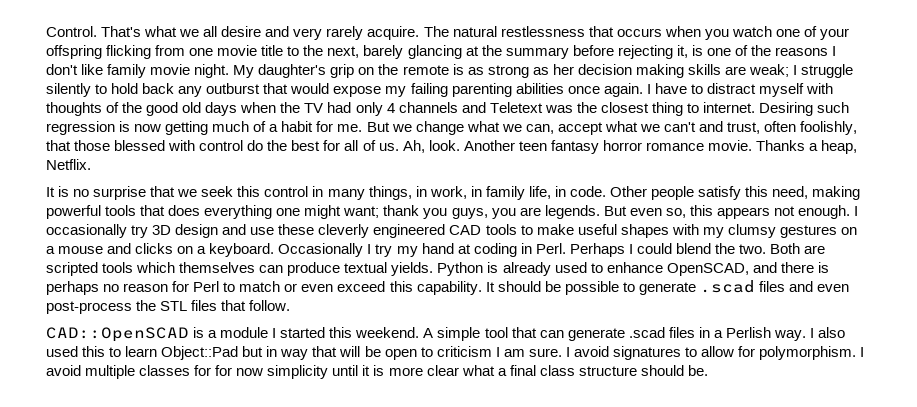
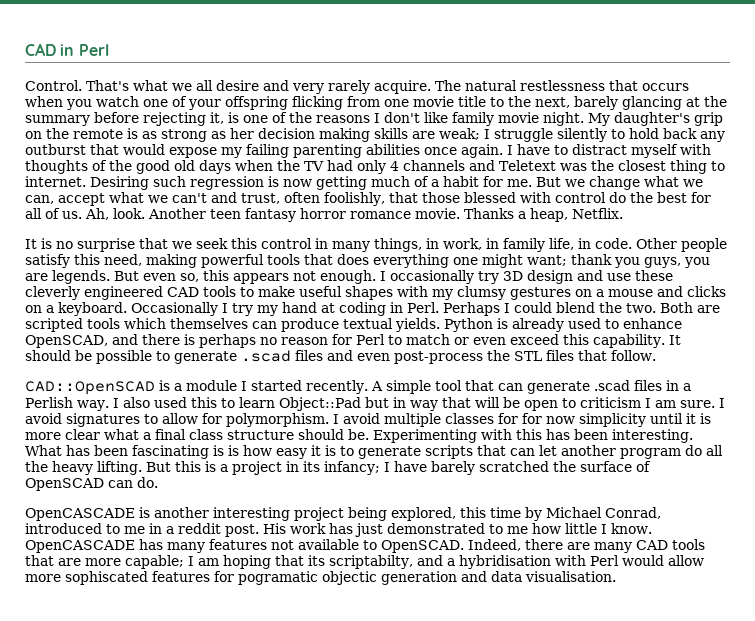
(46, 31) none -> [25,43,109,56] CAD in Perl //
[329,327,420,338] this weekend. -> [306,380,368,394] recently.
(708, 370) none -> [373,429,693,443] [25,445,723,459] [25,461,651,475] [25,477,158,491] [25,507,661,521] [25,523,652,537] [25,539,705,553] [25,555,704,569] [25,571,616,585] Experimenting with this has been interesting. What has been fascinating is is how easy it is to generate scripts that can let another program do all the heavy lifting. But this is a project in its infancy; I have barely scratched the surface of OpenSCAD can do. // OpenCASCADE is another interesting project being explored, this time by Michael Conrad, introduced to me in a reddit post. His work has just demonstrated to me how little I know. OpenCASCADE has many features not available to OpenSCAD. Indeed, there are many CAD tools that are more capable; I am hoping that its scriptabilty, and a hybridisation with Perl would allow more sophiscated features for pogramatic objectic generation and data visualisation.

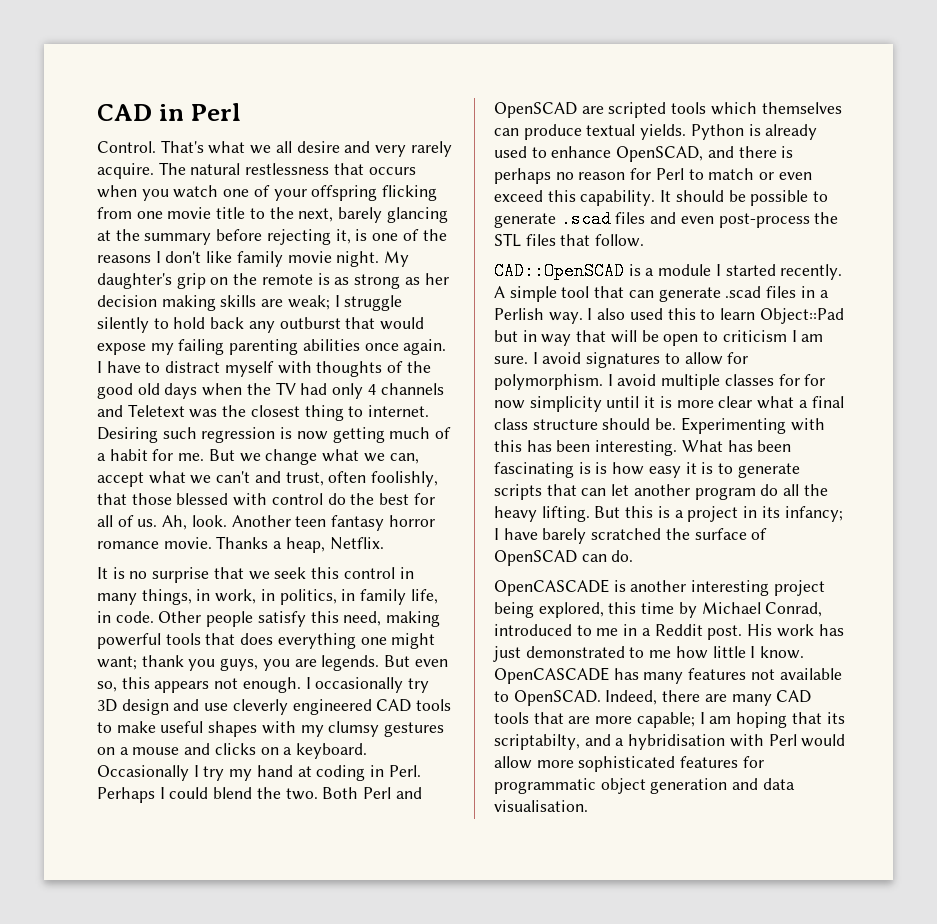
(499, 243) none -> [279,589,356,605] politics, in
[635,270,673,281] these -> (229, 707) none
(693, 307) none -> [363,787,422,799] [494,102,577,118] Perl and OpenSCAD
[178,523,221,534] reddit -> [654,624,703,636] Reddit
[65,571,148,585] sophiscated -> [578,756,676,772] sophisticated
[238,571,377,585] pogramatic objectic -> [494,778,646,794] programmatic object

